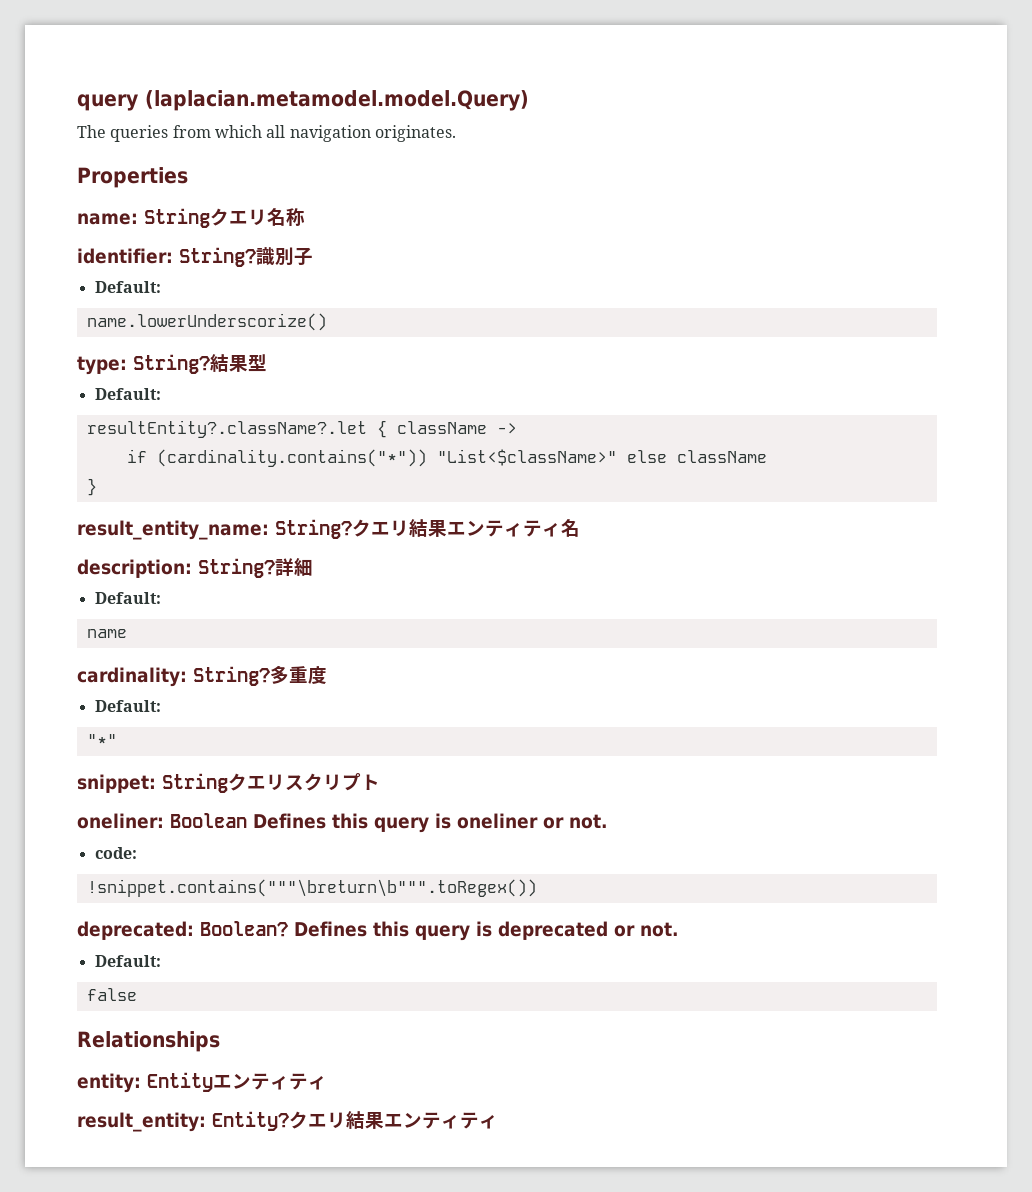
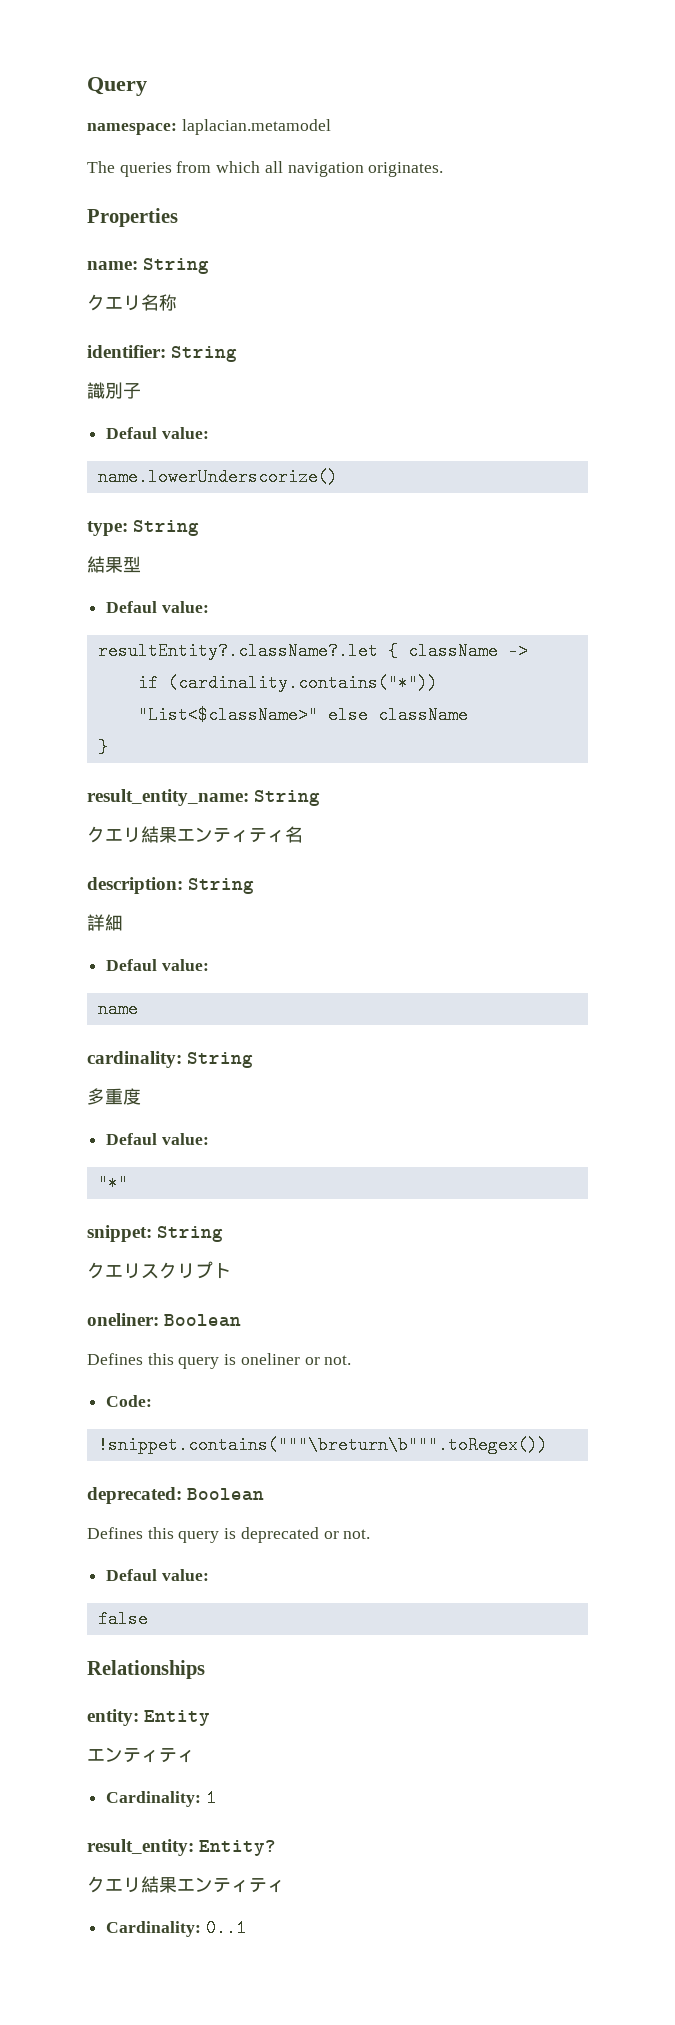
[77,90,529,111] query (laplacian.metamodel.model.Query) -> [87,77,147,96] [87,119,331,135] Query // namespace: laplacian.metamodel
(210, 218) none -> (210, 266) //
[179,247,257,267] String? -> [171,346,238,362] String //
[94,281,161,293] Default: -> [106,427,209,439] Defaul value:
[133,354,211,374] String? -> [133,520,200,536] String //
[94,388,161,400] Default: -> [106,601,209,613] Defaul value:
[275,519,353,539] String? -> [254,790,321,806] String //
[198,558,276,578] String? -> [188,878,255,894] String //
[94,592,161,604] Default: -> [106,959,209,971] Defaul value:
[193,666,271,686] String? -> [187,1052,254,1068] String //
[94,700,161,712] Default: -> [106,1133,209,1145] Defaul value:
(228, 783) none -> (224, 1234) //
(247, 820) none -> (242, 1320) //
[94,847,137,859] code: -> [106,1395,153,1407] Code:
[200,921,289,937] Boolean? -> [187,1488,265,1501] Boolean //
[94,955,161,967] Default: -> [106,1569,209,1581] Defaul value:
[213,1073,327,1090] エンティティ -> [87,1747,195,1763] [106,1789,216,1807] // エンティティ // Cardinality: 1
[289,1111,498,1129] クエリ結果エンティティ -> [87,1876,285,1893] [106,1919,246,1937] // クエリ結果エンティティ // Cardinality: 0..1

